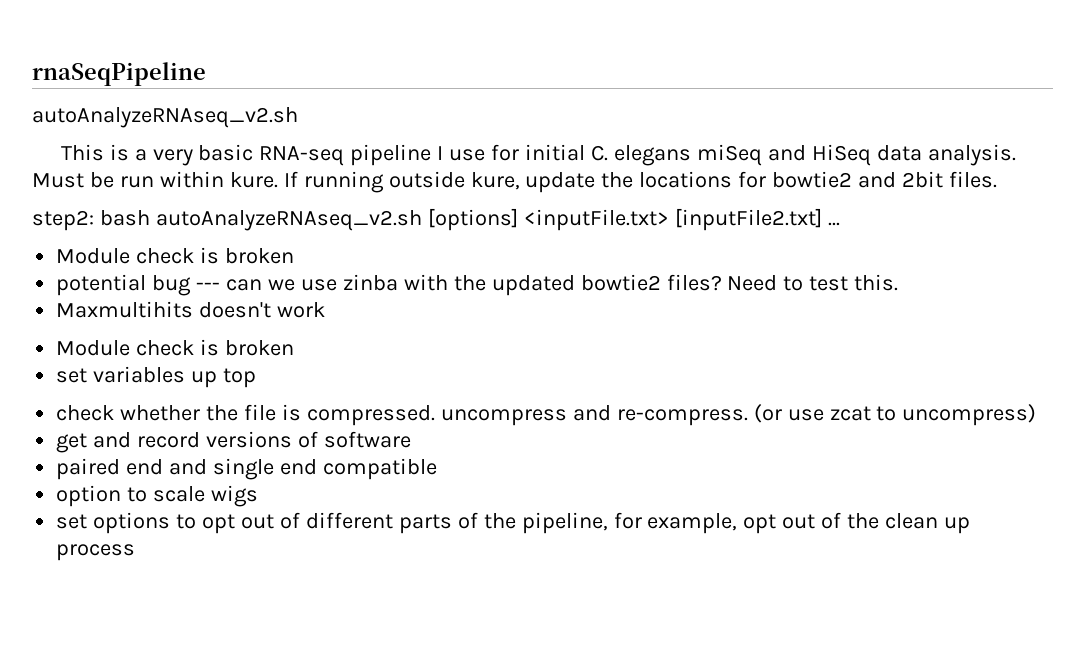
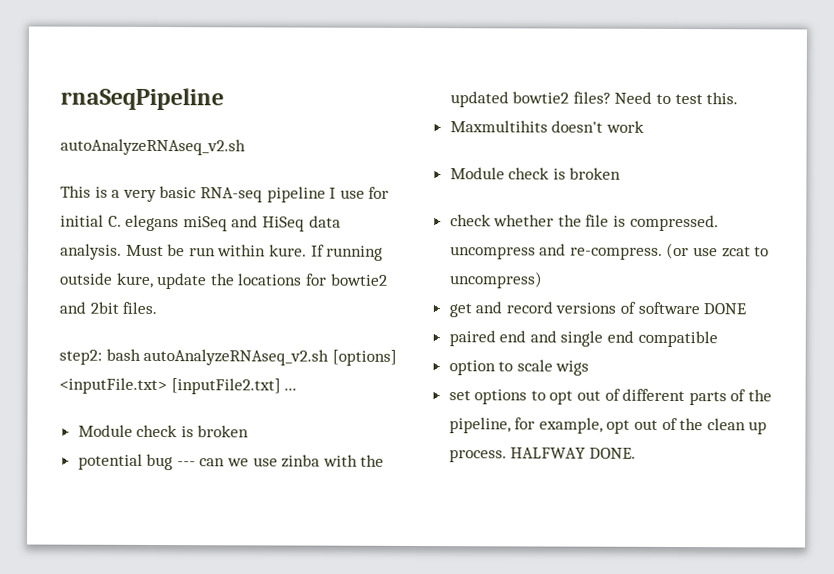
[56,366,257,388] // set variables up top -> (622, 173) none
(411, 439) none -> [703,303,747,315] DONE
[56,544,136,561] process -> [448,447,636,463] process. HALFWAY DONE.

